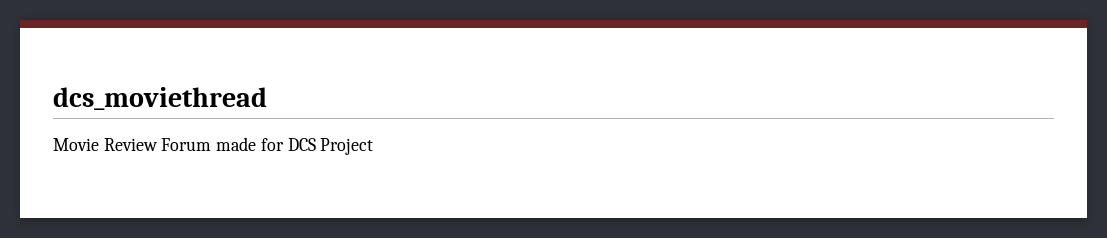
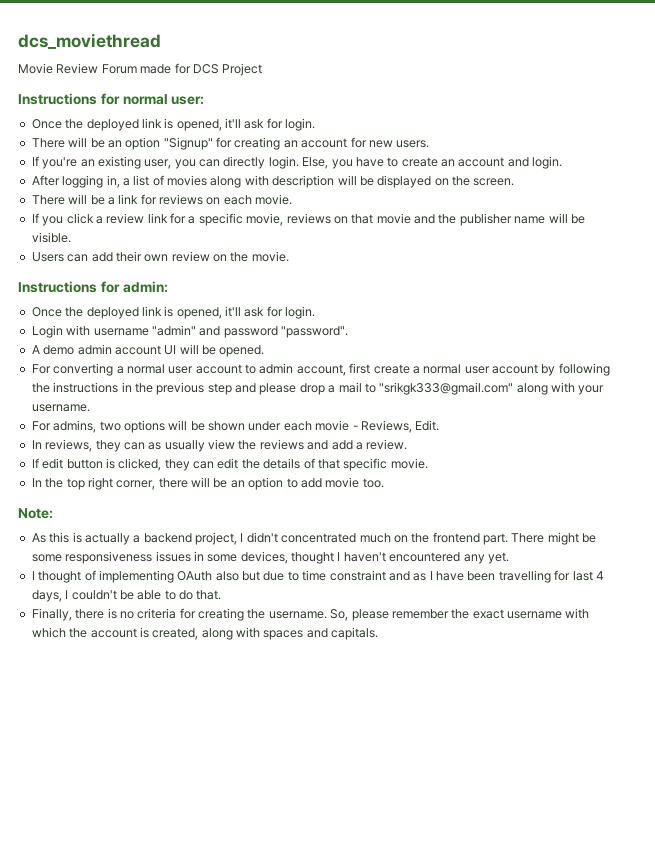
(374, 146) none -> [18,93,205,105] [31,118,316,131] [31,137,430,150] [31,156,563,169] [31,175,515,188] [31,194,293,205] [31,213,585,226] [31,232,71,243] [31,251,289,262] [18,281,168,293] [31,306,316,319] [31,325,348,338] [31,344,265,357] [31,363,610,376] [31,382,605,395] [31,404,90,412] [31,420,440,433] [31,439,408,452] [31,458,428,471] [31,477,384,490] [18,508,53,519] [31,532,597,545] [31,551,509,564] [31,570,604,583] [31,590,222,602] [31,608,590,621] [31,627,379,640] // Instructions for normal user: // Once the deployed link is opened, it'll ask for login. // There will be an option "Signup" for creating an account for new users. // If you're an existing user, you can directly login. Else, you have to create an account and login. // After logging in, a list of movies along with description will be displayed on the screen. // There will be a link for reviews on each movie. // If you click a review link for a specific movie, reviews on that movie and the publisher name will be visible. // Users can add their own review on the movie. // Instructions for admin: // Once the deployed link is opened, it'll ask for login. // Login with username "admin" and password "password". // A demo admin account UI will be opened. // For converting a normal user account to admin account, first create a normal user account by following the instructions in the previous step and please drop a mail to "srikgk333@gmail.com" along with your username. // For admins, two options will be shown under each movie - Reviews, Edit. // In reviews, they can as usually view the reviews and add a review. // If edit button is clicked, they can edit the details of that specific movie. // In the top right corner, there will be an option to add movie too. // Note: // As this is actually a backend project, I didn't concentrated much on the frontend part. There might be some responsiveness issues in some devices, thought I haven't encountered any yet. // I thought of implementing OAuth also but due to time constraint and as I have been travelling for last 4 days, I couldn't be able to do that. // Finally, there is no criteria for creating the username. So, please remember the exact username with which the account is created, along with spaces and capitals.

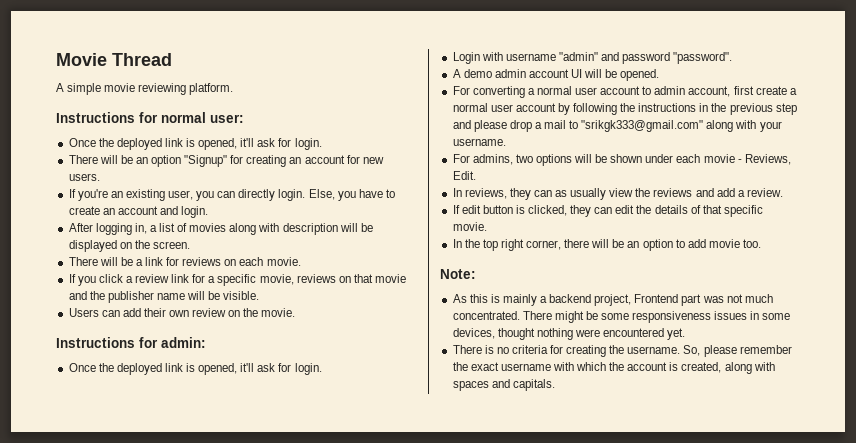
[18,33,161,49] [18,63,263,76] dcs_moviethread // Movie Review Forum made for DCS Project -> [56,53,172,66] [56,83,234,95] Movie Thread // A simple movie reviewing platform.
[84,533,130,545] actually -> [502,294,537,306] mainly
[240,532,508,545] I didn't concentrated much on the frontend part. -> [634,294,773,306] [452,311,520,320] Frontend part was not much concentrated.
[337,552,509,564] [31,570,604,583] [31,590,222,602] [31,608,105,621] I haven't encountered any yet. // I thought of implementing OAuth also but due to time constraint and as I have been travelling for last 4 days, I couldn't be able to do that. // Finally, there -> [536,328,686,340] [452,345,482,354] nothing were encountered yet. // There

